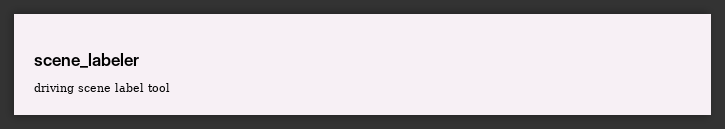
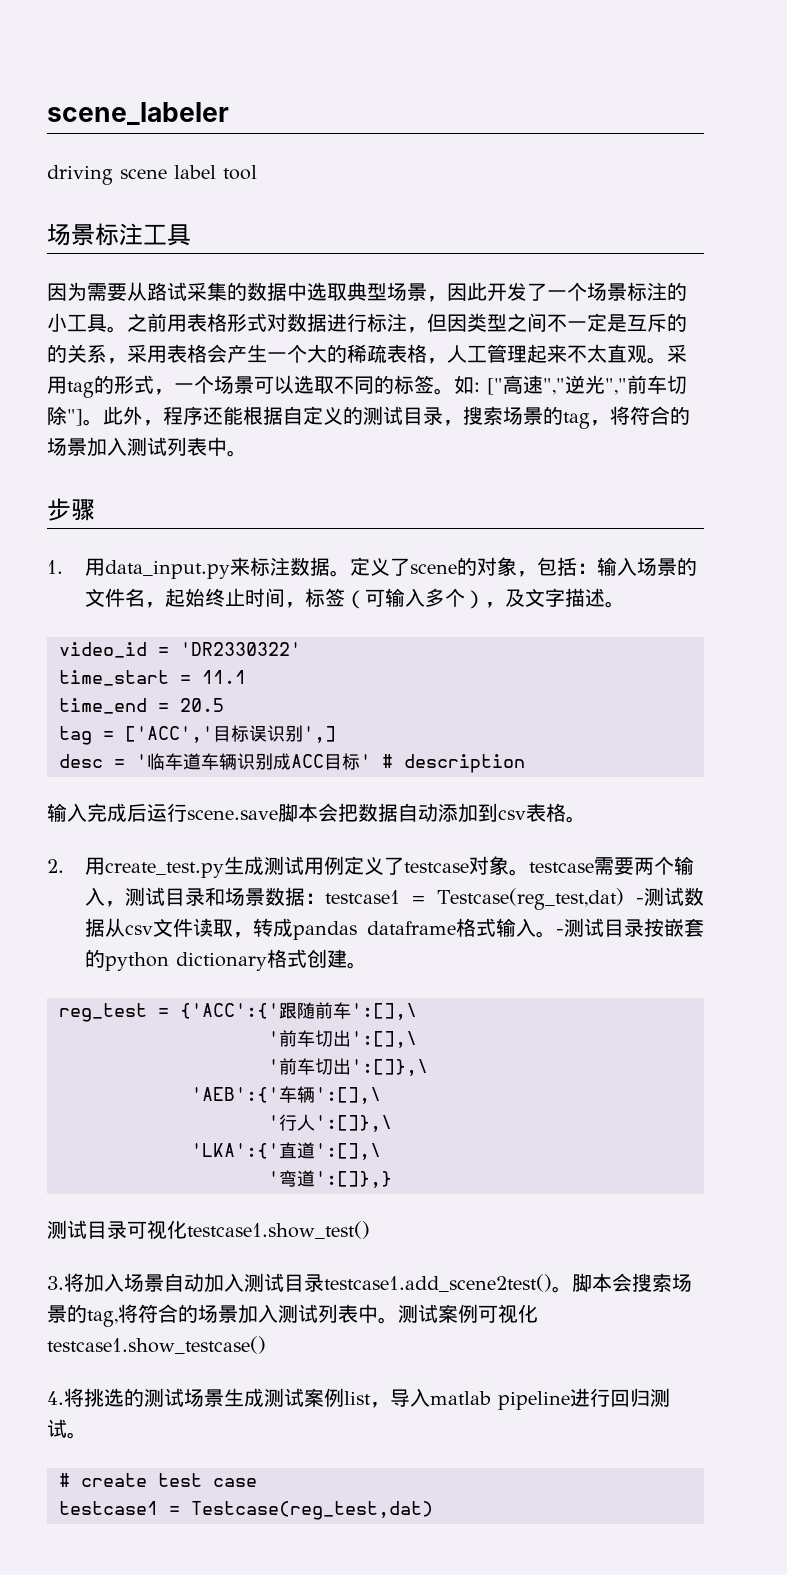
(170, 87) none -> [47,223,191,246] [47,282,687,302] [47,313,687,333] [47,344,687,364] [47,375,687,398] [47,406,690,429] [47,437,247,457] [47,498,95,521] [47,557,698,579] [85,588,626,609] [59,642,301,658] [59,670,246,686] [59,698,224,714] [59,725,336,745] [59,753,525,773] [47,803,586,823] [47,856,695,878] [85,887,704,910] [85,918,704,940] [85,949,368,971] [59,1002,417,1022] [268,1030,417,1048] [268,1058,428,1076] [191,1086,381,1104] [268,1114,392,1132] [191,1142,381,1160] [268,1170,392,1188] [47,1220,370,1240] [47,1273,692,1293] [47,1304,538,1327] [47,1336,266,1354] [47,1388,670,1410] [47,1419,87,1439] [59,1473,257,1487] [59,1501,433,1520] // 场景标注工具 // 因为需要从路试采集的数据中选取典型场景，因此开发了一个场景标注的小工具。之前用表格形式对数据进行标注，但因类型之间不一定是互斥的的关系，采用表格会产生一个大的稀疏表格，人工管理起来不太直观。采用tag的形式，一个场景可以选取不同的标签。如: ["高速","逆光","前车切除"]。此外，程序还能根据自定义的测试目录，搜索场景的tag，将符合的场景加入测试列表中。 // 步骤 // 1.用data_input.py来标注数据。定义了scene的对象，包括：输入场景的文件名，起始终止时间，标签（可输入多个），及文字描述。 // video_id = 'DR2330322' // time_start = 11.1 // time_end = 20.5 // tag = ['ACC','目标误识别',] // desc = '临车道车辆识别成ACC目标' # description // 输入完成后运行scene.save脚本会把数据自动添加到csv表格。 // 2.用create_test.py生成测试用例定义了testcase对象。testcase需要两个输入，测试目录和场景数据：testcase1 = Testcase(reg_test,dat) -测试数据从csv文件读取，转成pandas dataframe格式输入。-测试目录按嵌套的python dictionary格式创建。 // reg_test = {'ACC':{'跟随前车':[],\ // '前车切出':[],\ // '前车切出':[]},\ // 'AEB':{'车辆':[],\ // '行人':[]},\ // 'LKA':{'直道':[],\ // '弯道':[]},} // 测试目录可视化testcase1.show_test() // 3.将加入场景自动加入测试目录testcase1.add_scene2test()。脚本会搜索场景的tag,将符合的场景加入测试列表中。测试案例可视化testcase1.show_testcase() // 4.将挑选的测试场景生成测试案例list，导入matlab pipeline进行回归测试。 // # create test case // testcase1 = Testcase(reg_test,dat)

